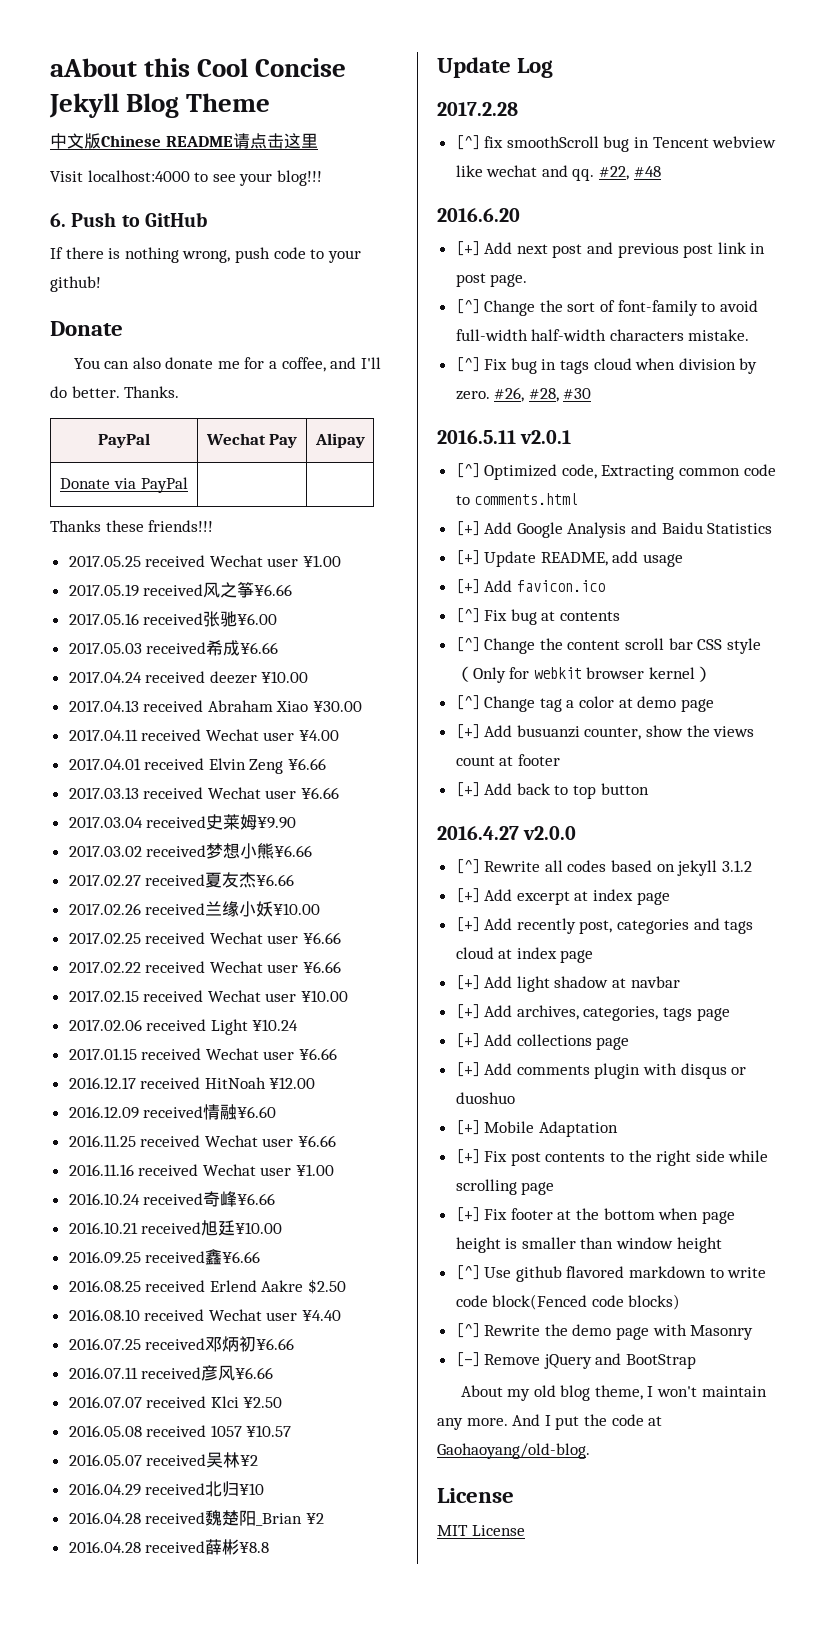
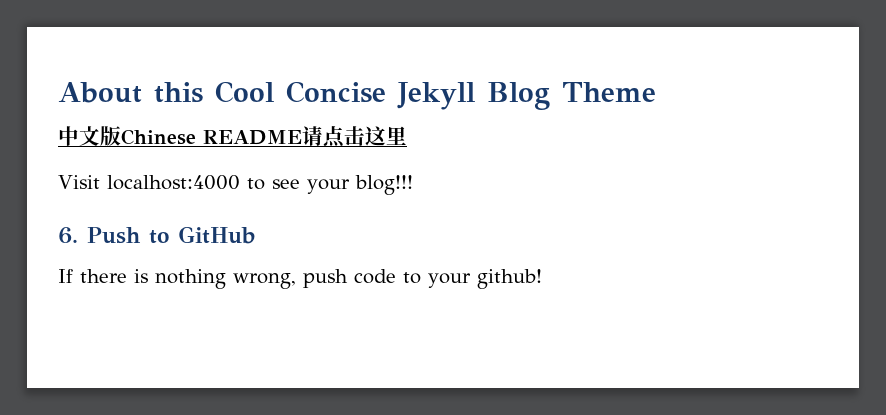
[50,58,137,77] aAbout -> [58,82,142,103] About
[50,321,123,336] [73,357,381,372] [50,386,180,398] [98,433,150,448] [205,433,298,448] [314,433,365,448] [60,477,188,493] [50,520,214,532] [68,555,342,567] [68,582,293,598] [68,611,278,627] [68,640,279,656] [68,671,309,684] [68,700,363,712] [68,729,340,741] [68,758,327,774] [68,787,340,799] [68,814,297,830] [68,843,313,859] [68,872,295,888] [68,901,321,917] [68,932,342,944] [68,961,342,973] [68,990,349,1002] [68,1019,299,1035] [68,1048,338,1060] [68,1077,316,1089] [68,1104,277,1120] [68,1135,337,1147] [68,1164,335,1176] [68,1191,276,1207] [68,1220,283,1236] [68,1249,261,1265] [68,1279,347,1294] [68,1309,342,1321] [68,1336,295,1352] [68,1365,274,1381] [68,1396,283,1408] [68,1425,292,1437] [68,1452,259,1468] [68,1481,265,1497] [68,1510,324,1526] [68,1539,270,1555] [437,57,554,78] [437,102,518,116] [455,135,777,152] [455,165,661,181] [437,208,520,222] [455,241,766,258] [455,273,528,287] [455,299,758,316] [455,329,750,341] [455,357,758,374] [455,387,592,402] [437,430,572,444] [455,463,776,480] [455,493,579,505] [455,521,773,538] [455,550,684,567] [455,579,605,594] [455,608,621,625] [455,637,761,654] [455,666,713,683] [455,695,714,712] [455,724,755,740] [455,754,560,766] [455,782,649,799] [437,826,577,840] [455,859,752,876] [455,888,670,905] [455,917,754,934] [455,947,594,963] [455,975,680,992] [455,1004,730,1021] [455,1033,630,1050] [455,1062,747,1079] [455,1092,515,1104] [455,1120,618,1137] [455,1149,769,1166] [455,1179,555,1195] [455,1207,735,1224] [455,1237,722,1253] [455,1265,767,1282] [455,1294,681,1310] [455,1323,754,1340] [455,1352,697,1369] [460,1385,767,1401] [437,1414,663,1430] [437,1443,590,1459] [437,1488,514,1503] [437,1525,525,1536] // Donate // You can also donate me for a coffee, and I'll do better. Thanks. // PayPal | Wechat Pay | Alipay // Donate via PayPal | | // Thanks these friends!!! // 2017.05.25 received Wechat user ¥1.00 // 2017.05.19 received风之筝¥6.66 // 2017.05.16 received张驰¥6.00 // 2017.05.03 received希成¥6.66 // 2017.04.24 received deezer ¥10.00 // 2017.04.13 received Abraham Xiao ¥30.00 // 2017.04.11 received Wechat user ¥4.00 // 2017.04.01 received Elvin Zeng ¥6.66 // 2017.03.13 received Wechat user ¥6.66 // 2017.03.04 received史莱姆¥9.90 // 2017.03.02 received梦想小熊¥6.66 // 2017.02.27 received夏友杰¥6.66 // 2017.02.26 received兰缘小妖¥10.00 // 2017.02.25 received Wechat user ¥6.66 // 2017.02.22 received Wechat user ¥6.66 // 2017.02.15 received Wechat user ¥10.00 // 2017.02.06 received Light ¥10.24 // 2017.01.15 received Wechat user ¥6.66 // 2016.12.17 received HitNoah ¥12.00 // 2016.12.09 received情融¥6.60 // 2016.11.25 received Wechat user ¥6.66 // 2016.11.16 received Wechat user ¥1.00 // 2016.10.24 received奇峰¥6.66 // 2016.10.21 received旭廷¥10.00 // 2016.09.25 received鑫¥6.66 // 2016.08.25 received Erlend Aakre $2.50 // 2016.08.10 received Wechat user ¥4.40 // 2016.07.25 received邓炳初¥6.66 // 2016.07.11 received彦风¥6.66 // 2016.07.07 received Klci ¥2.50 // 2016.05.08 received 1057 ¥10.57 // 2016.05.07 received吴林¥2 // 2016.04.29 received北归¥10 // 2016.04.28 received魏楚阳_Brian ¥2 // 2016.04.28 received薛彬¥8.8 // Update Log // 2017.2.28 // [^] fix smoothScroll bug in Tencent webview like wechat and qq. #22, #48 // 2016.6.20 // [+] Add next post and previous post link in post page. // [^] Change the sort of font-family to avoid full-width half-width characters mistake. // [^] Fix bug in tags cloud when division by zero. #26, #28, #30 // 2016.5.11 v2.0.1 // [^] Optimized code, Extracting common code to comments.html // [+] Add Google Analysis and Baidu Statistics // [+] Update README, add usage // [+] Add favicon.ico // [^] Fix bug at contents // [^] Change the content scroll bar CSS style（Only for webkit browser kernel） // [^] Change tag a color at demo page // [+] Add busuanzi counter, show the views count at footer // [+] Add back to top button // 2016.4.27 v2.0.0 // [^] Rewrite all codes based on jekyll 3.1.2 // [+] Add excerpt at index page // [+] Add recently post, categories and tags cloud at index page // [+] Add light shadow at navbar // [+] Add archives, categories, tags page // [+] Add collections page // [+] Add comments plugin with disqus or duoshuo // [+] Mobile Adaptation // [+] Fix post contents to the right side while scrolling page // [+] Fix footer at the bottom when page height is smaller than window height // [^] Use github flavored markdown to write code block(Fenced code blocks) // [^] Rewrite the demo page with Masonry // [-] Remove jQuery and BootStrap // About my old blog theme, I won't maintain any more. And I put the code at Gaohaoyang/old-blog. // License // MIT License -> (542, 279) none

